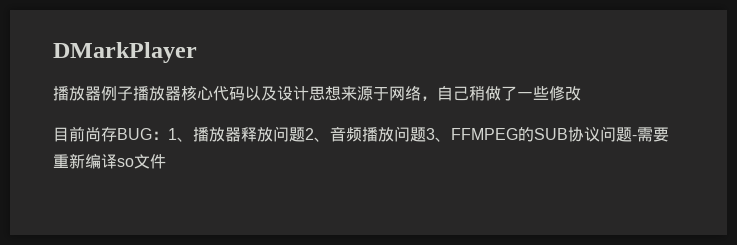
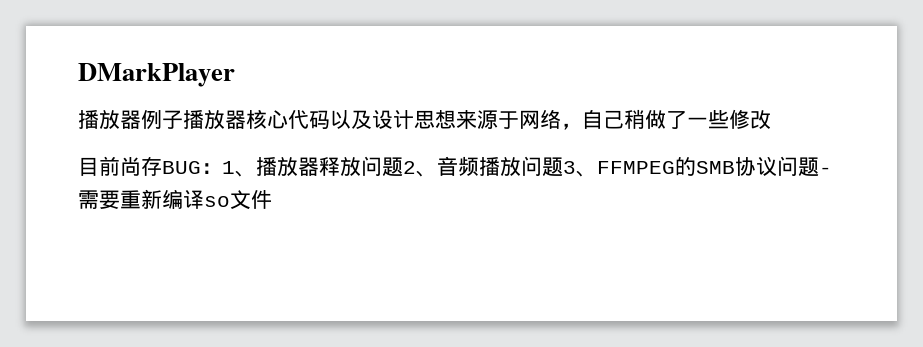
[534,128,568,140] SUB -> [696,161,735,174] SMB

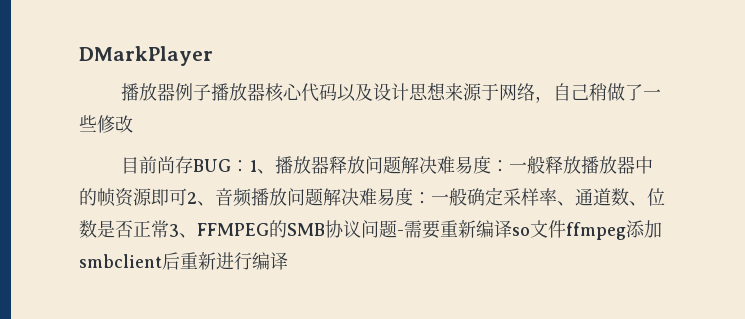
(403, 167) none -> [401,156,654,174] [79,188,187,207] 解决难易度：一般释放播放器中的帧资源即可
(563, 167) none -> [323,187,665,206] [79,220,169,238] 解决难易度：一般确定采样率、通道数、位数是否正常
(272, 199) none -> [566,220,662,240] [79,252,288,270] ffmpeg添加smbclient后重新进行编译

